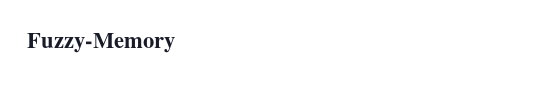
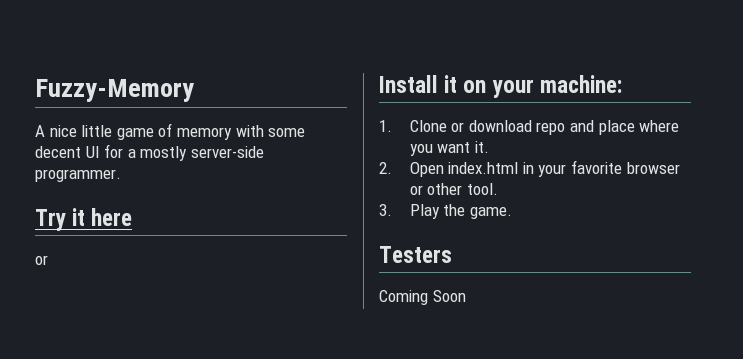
(175, 43) none -> [35,123,306,140] [35,144,264,161] [35,169,121,182] [35,208,133,231] [35,255,48,265] [379,75,622,98] [379,120,680,135] [409,141,489,156] [379,160,680,177] [409,183,498,195] [379,204,512,219] [379,246,452,263] [379,290,466,305] // A nice little game of memory with some decent UI for a mostly server-side programmer. // Try it here // or // Install it on your machine: // 1. Clone or download repo and place where you want it. // 2. Open index.html in your favorite browser or other tool. // 3. Play the game. // Testers // Coming Soon

